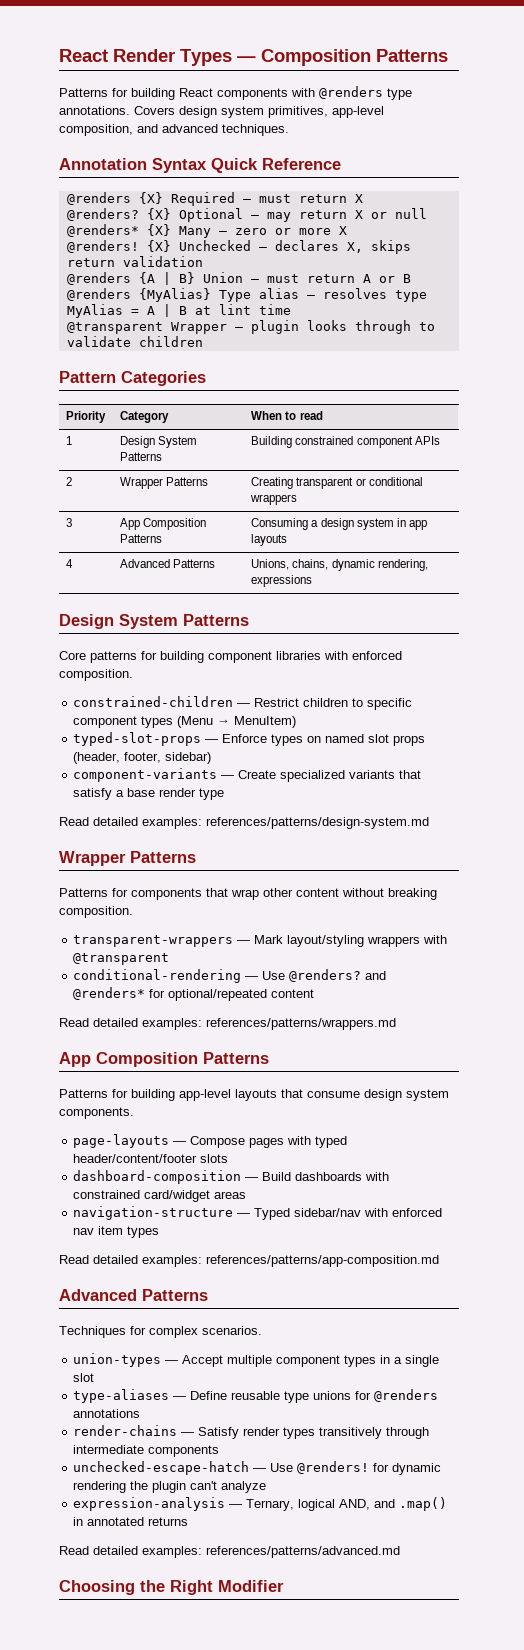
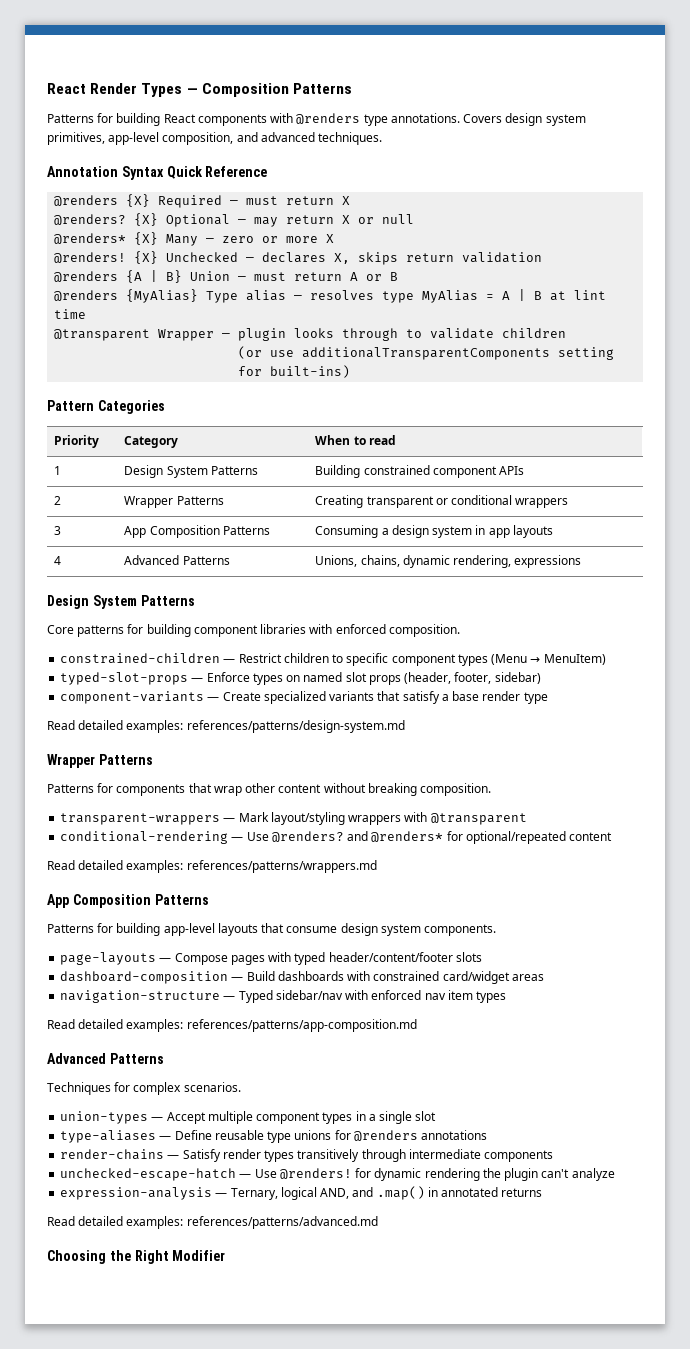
(203, 341) none -> [238,346,615,360] [238,365,351,378] // (or use additionalTransparentComponents setting for built-ins)

